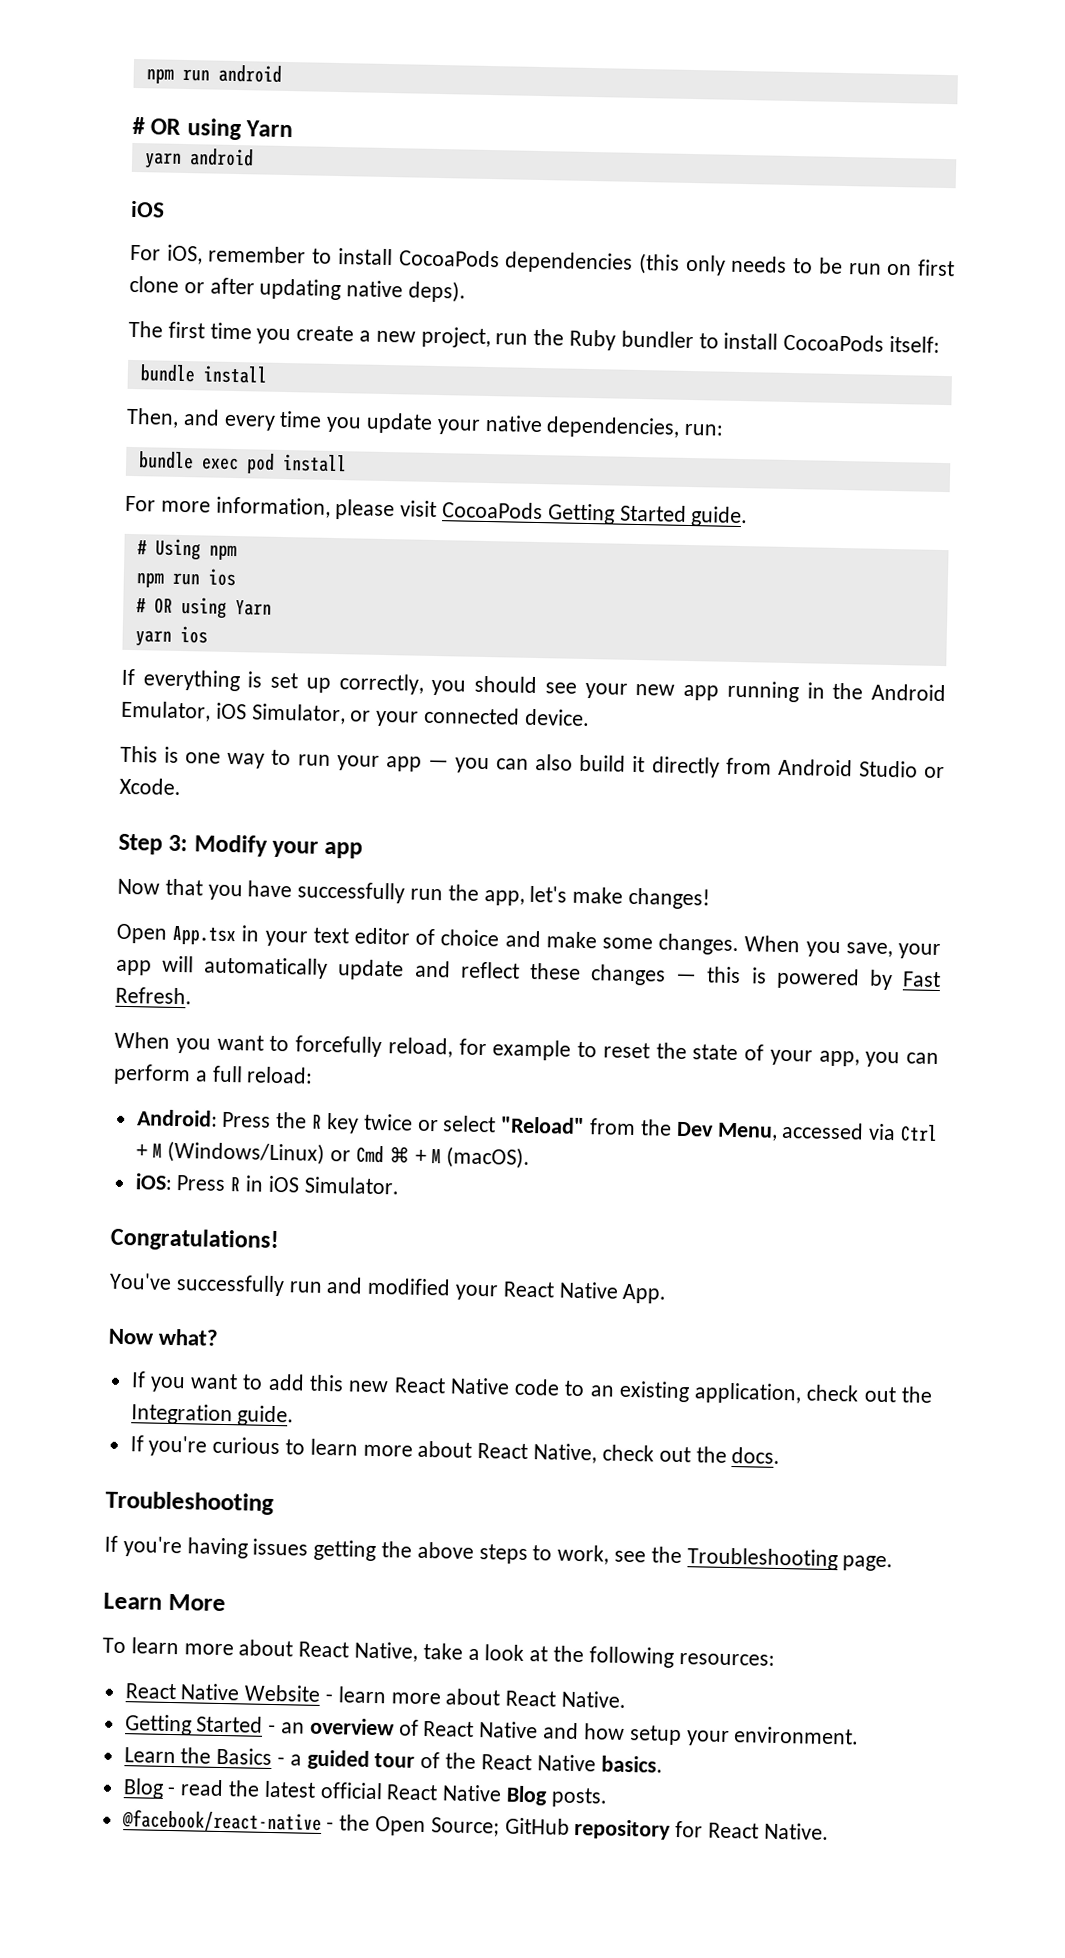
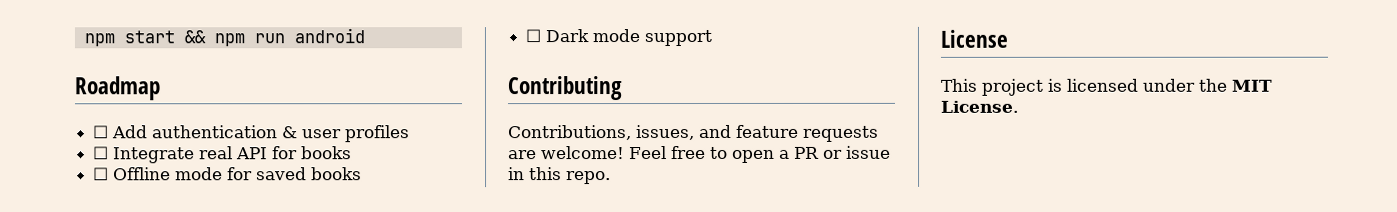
[145,68,174,84] npm -> [83,30,245,47] npm start && npm
[132,116,294,141] [143,148,254,169] [130,200,165,218] [130,244,955,277] [129,275,467,303] [128,320,941,353] [139,364,268,384] [126,407,724,439] [137,451,347,474] [125,495,749,528] [136,538,237,561] [135,568,237,588] [135,596,272,619] [134,625,208,647] [121,668,947,703] [121,700,590,727] [120,745,945,779] [119,777,181,796] [118,833,364,859] [117,878,711,910] [116,923,942,960] [116,955,942,991] [115,986,192,1005] [114,1031,939,1068] [113,1063,314,1086] [136,1109,939,1143] [135,1140,531,1169] [134,1173,400,1195] [110,1227,279,1253] [109,1272,667,1304] [108,1328,220,1346] [130,1371,934,1405] [130,1403,295,1427] [129,1435,781,1464] [105,1490,274,1515] [104,1535,894,1572] [103,1592,226,1612] [102,1637,775,1668] [124,1683,627,1708] [124,1714,860,1747] [123,1747,663,1773] [122,1778,608,1808] [121,1809,829,1840] # OR using Yarn // yarn android // iOS // For iOS, remember to install CocoaPods dependencies (this only needs to be run on first clone or after updating native deps). // The first time you create a new project, run the Ruby bundler to install CocoaPods itself: // bundle install // Then, and every time you update your native dependencies, run: // bundle exec pod install // For more information, please visit CocoaPods Getting Started guide. // # Using npm // npm run ios // # OR using Yarn // yarn ios // If everything is set up correctly, you should see your new app running in the Android Emulator, iOS Simulator, or your connected device. // This is one way to run your app — you can also build it directly from Android Studio or Xcode. // Step 3: Modify your app // Now that you have successfully run the app, let's make changes! // Open App.tsx in your text editor of choice and make some changes. When you save, your app will automatically update and reflect these changes — this is powered by Fast Refresh. // When you want to forcefully reload, for example to reset the state of your app, you can perform a full reload: // Android: Press the R key twice or select "Reload" from the Dev Menu, accessed via Ctrl + M (Windows/Linux) or Cmd ⌘ + M (macOS). // iOS: Press R in iOS Simulator. // Congratulations! // You've successfully run and modified your React Native App. // Now what? // If you want to add this new React Native code to an existing application, check out the Integration guide. // If you're curious to learn more about React Native, check out the docs. // Troubleshooting // If you're having issues getting the above steps to work, see the Troubleshooting page. // Learn More // To learn more about React Native, take a look at the following resources: // React Native Website - learn more about React Native. // Getting Started - an overview of React Native and how setup your environment. // Learn the Basics - a guided tour of the React Native basics. // Blog - read the latest official React Native Blog posts. // @facebook/react-native - the Open Source; GitHub repository for React Native. -> [74,76,160,101] [93,125,411,143] [93,146,353,164] [93,167,363,181] [525,29,713,47] [507,76,622,101] [508,124,879,142] [508,145,891,163] [508,167,611,185] [940,29,1008,48] [940,78,1272,96] [940,100,1019,113] Roadmap // ☐ Add authentication & user profiles // ☐ Integrate real API for books // ☐ Offline mode for saved books // ☐ Dark mode support // Contributing // Contributions, issues, and feature requests are welcome! Feel free to open a PR or issue in this repo. // License // This project is licensed under the MIT License.

